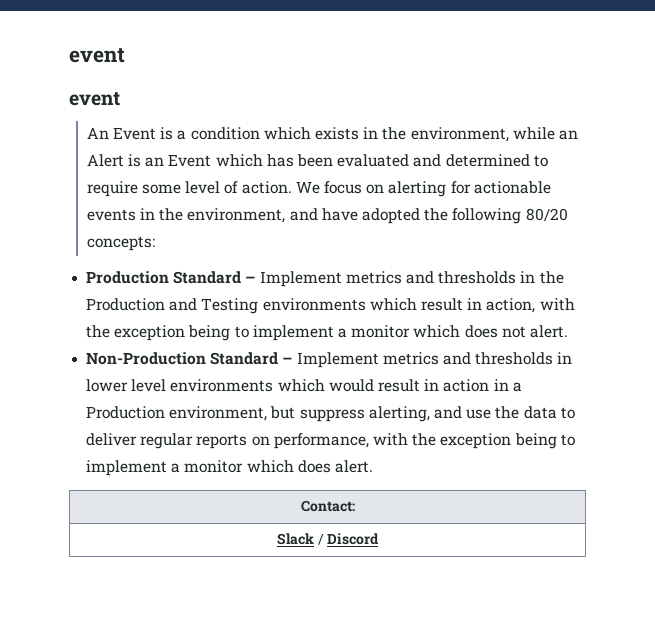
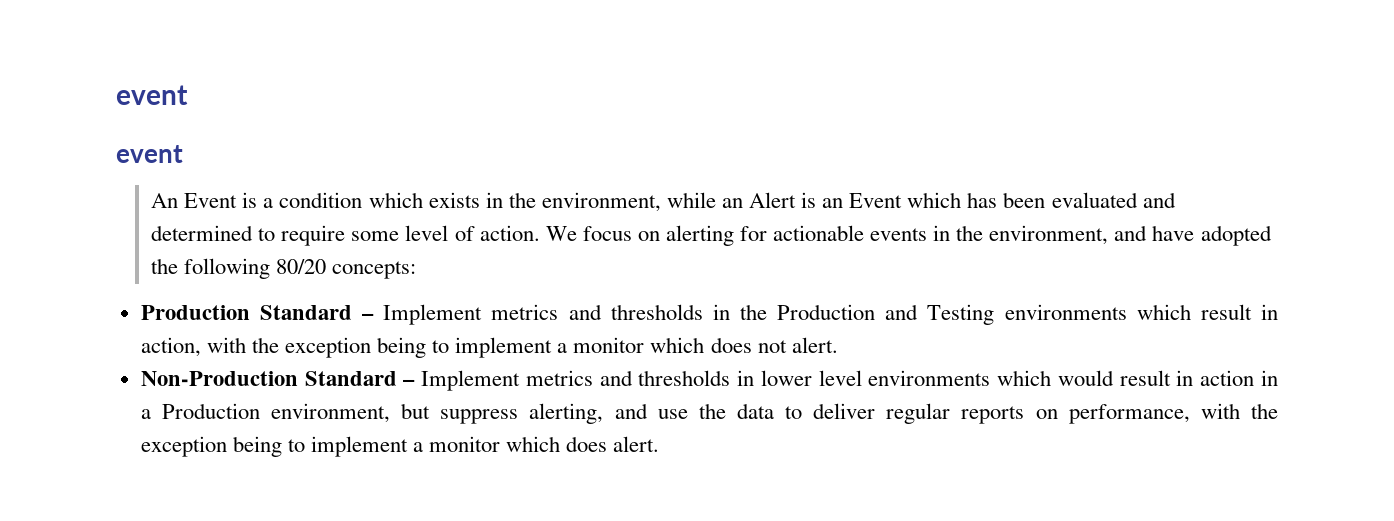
[300,500,355,512] [276,533,380,545] // Contact: // Slack / Discord -> (660, 444) none

